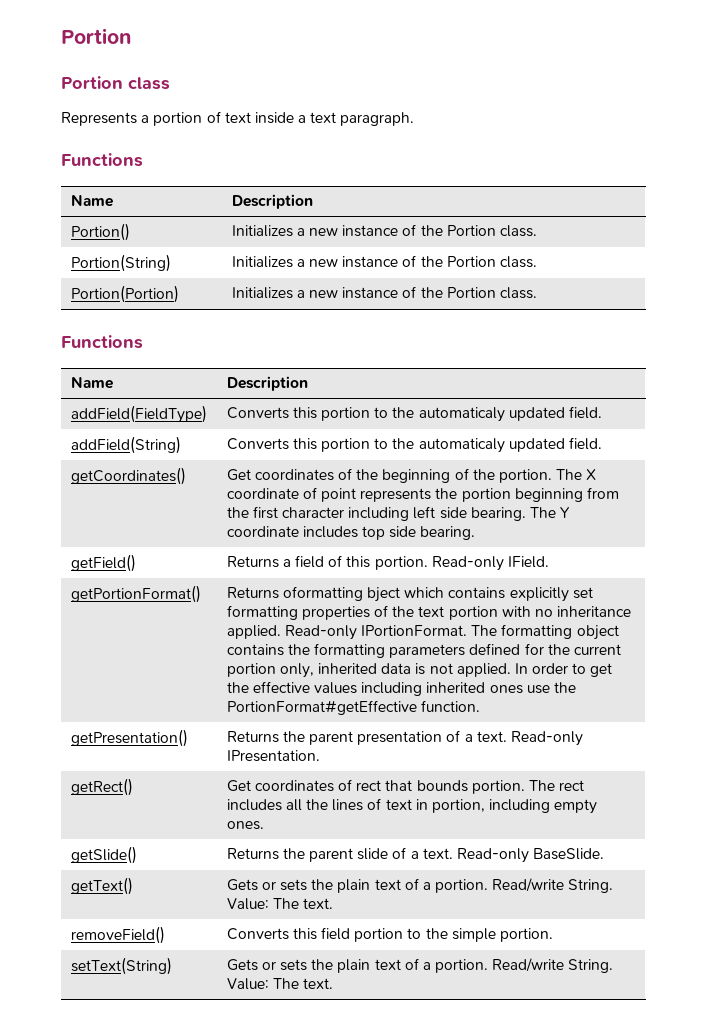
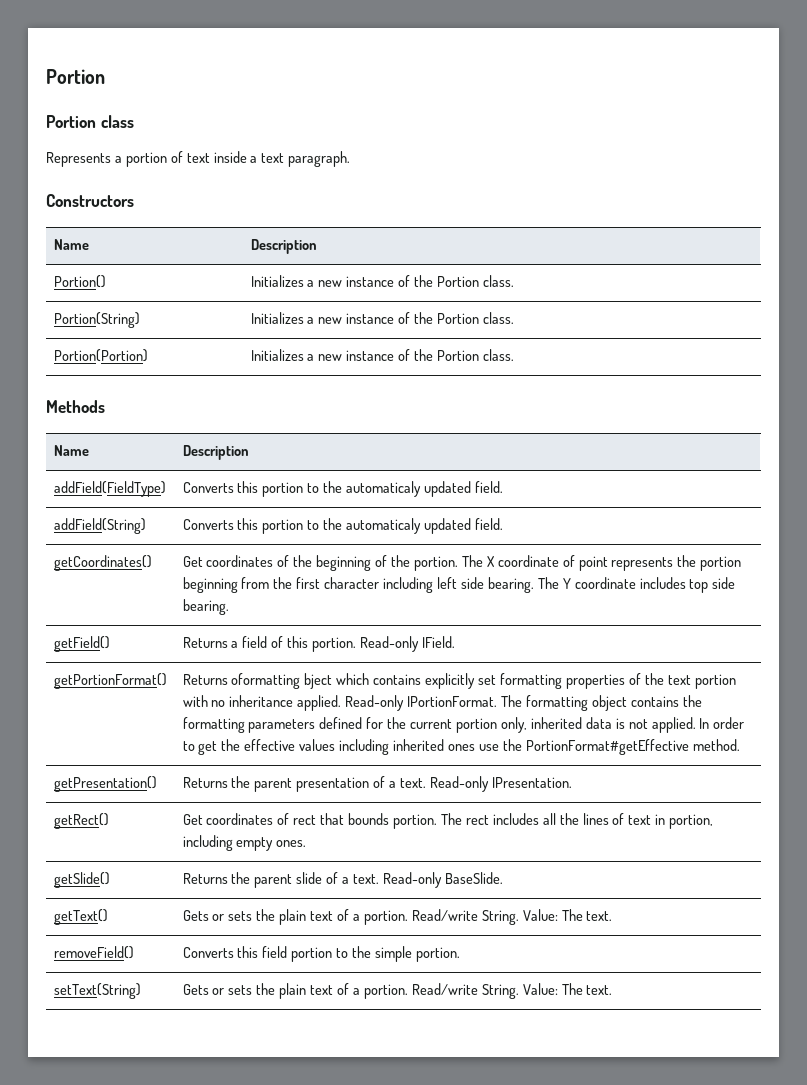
[61,153,143,167] Functions -> [46,194,134,207] Constructors
[61,335,143,349] Functions -> [46,400,105,413] Methods
[420,700,480,712] function. -> [692,739,740,751] method.

